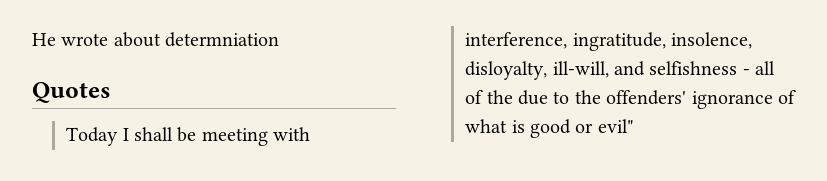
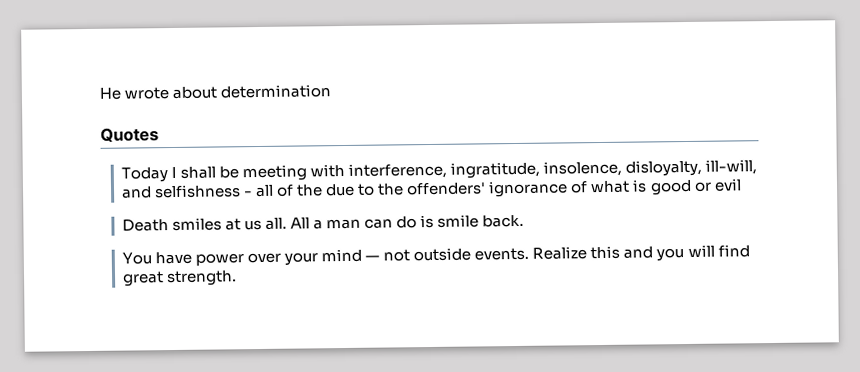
[165,32,280,47] determniation -> [220,84,332,99] determination
[597,119,634,133] evil" -> [713,178,742,192] [121,214,525,232] [121,244,750,266] [121,270,237,287] evil // Death smiles at us all. All a man can do is smile back. // You have power over your mind — not outside events. Realize this and you will find great strength.

